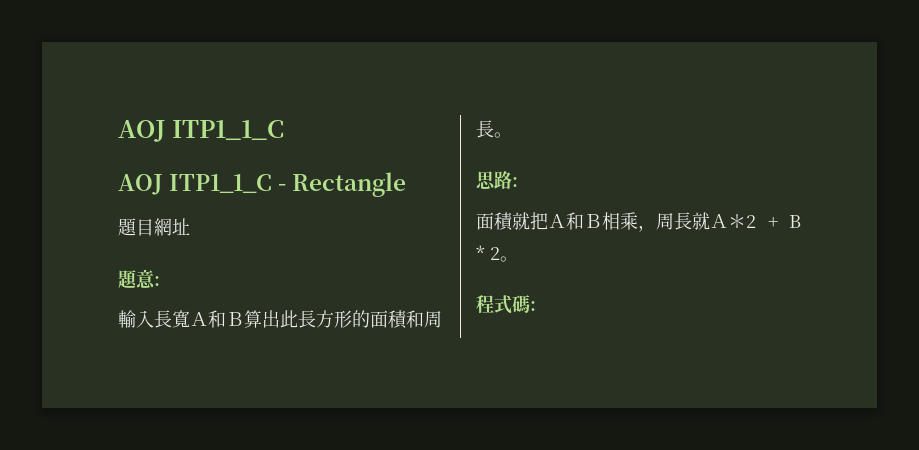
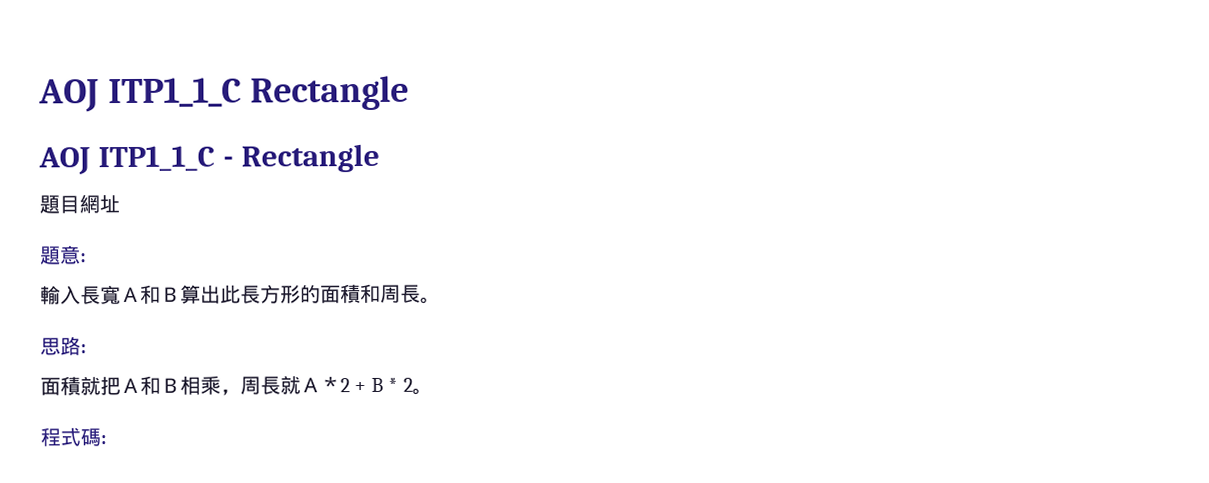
[118,120,284,142] AOJ ITP1_1_C -> [38,75,410,113] AOJ ITP1_1_C Rectangle

